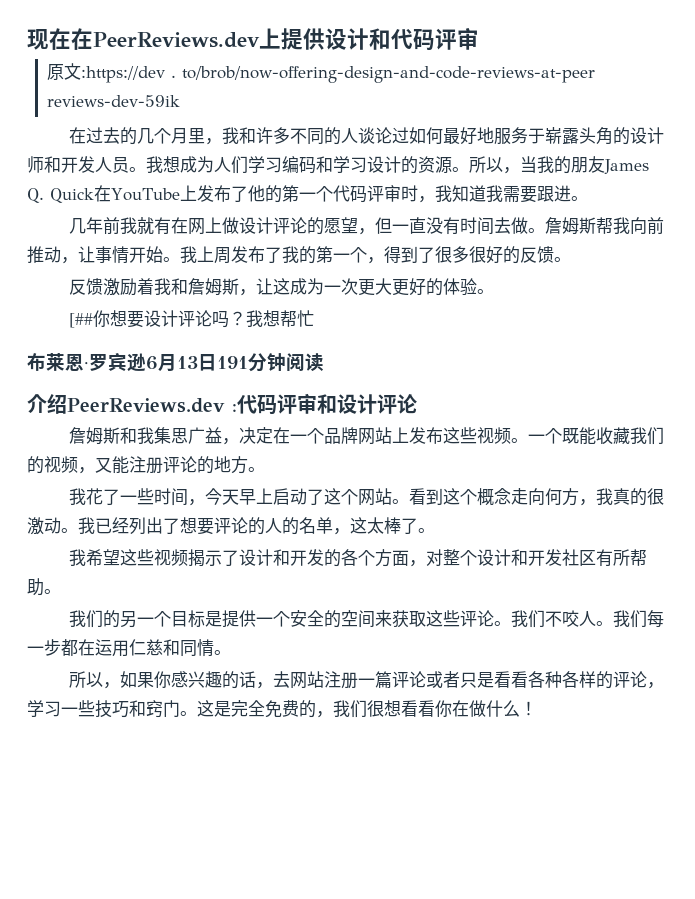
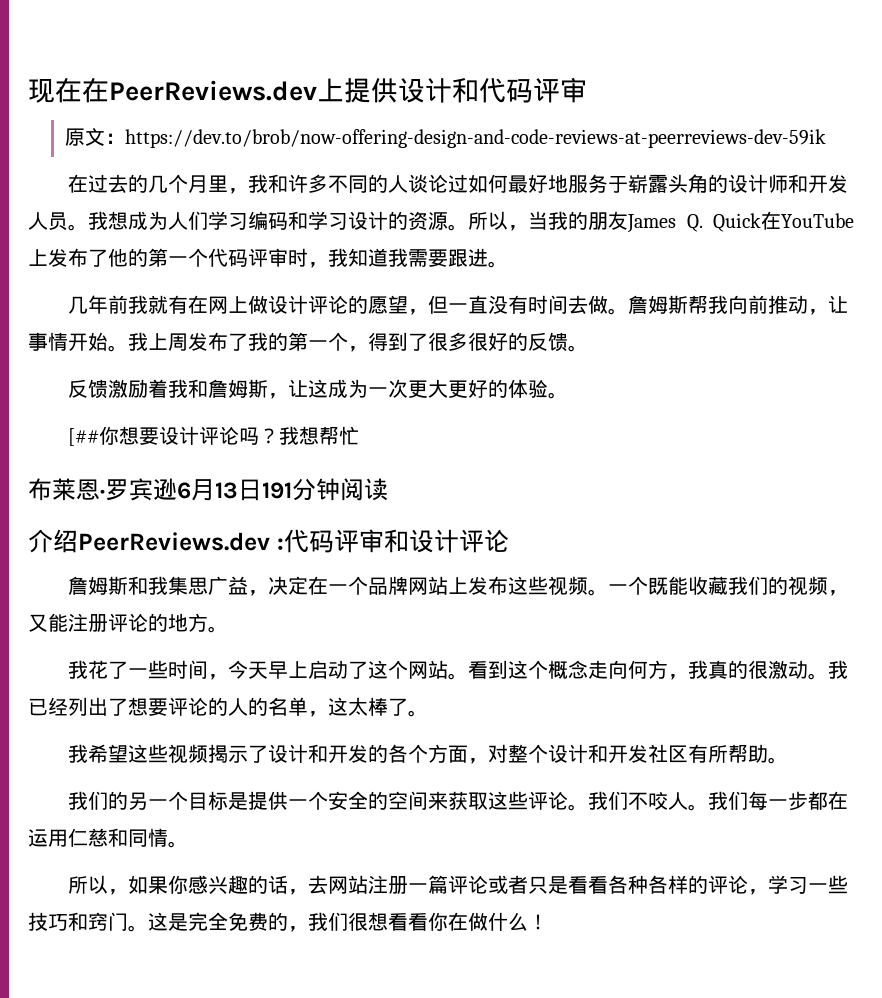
[80,66,595,83] [46,95,180,107] :https://dev . to/brob/now-offering-design-and-code-reviews-at-peer reviews-dev-59ik -> [105,129,827,148] ：https://dev.to/brob/now-offering-design-and-code-reviews-at-peerreviews-dev-59ik

